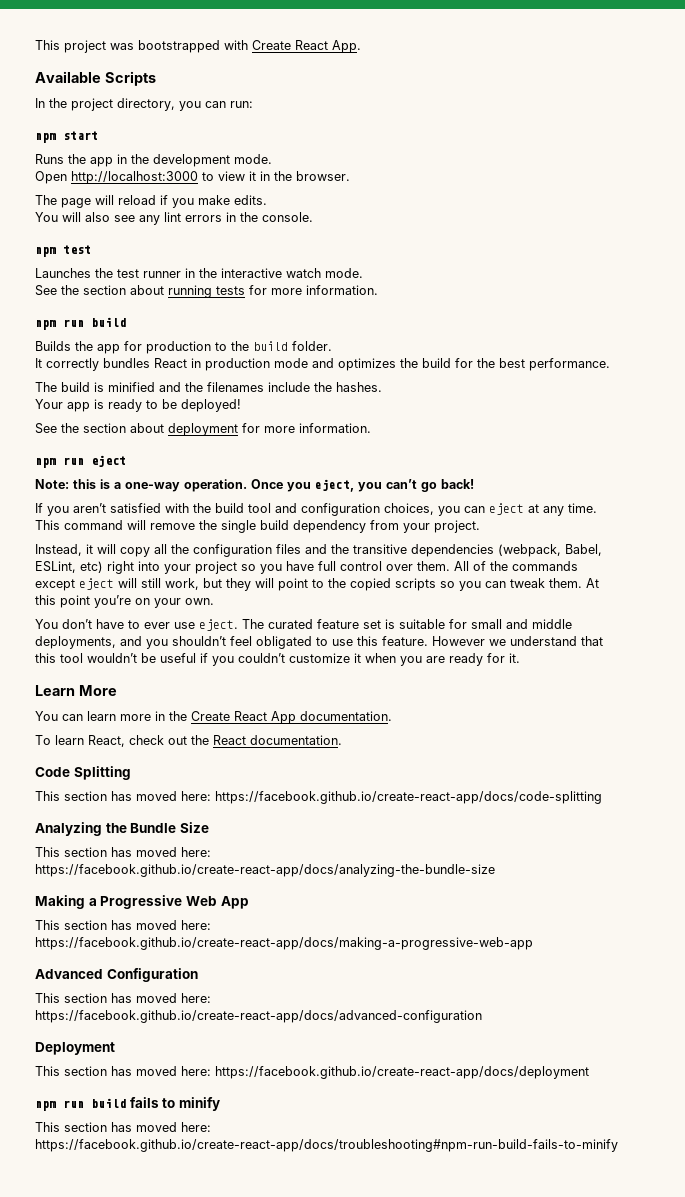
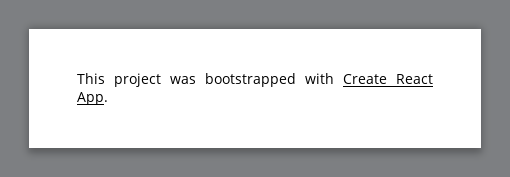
[35,71,156,86] [35,98,253,111] [35,131,98,143] [35,154,272,167] [35,171,350,184] [35,195,267,208] [35,212,313,225] [35,245,91,257] [35,268,363,278] [35,285,378,298] [35,317,126,330] [35,341,332,354] [35,358,610,371] [35,382,382,392] [35,399,241,412] [35,423,371,436] [35,455,126,468] [35,479,474,492] [35,503,597,516] [35,520,480,533] [35,544,602,557] [35,561,578,574] [35,578,599,591] [35,595,214,608] [35,619,572,631] [35,636,603,649] [35,653,520,666] [35,685,117,696] [35,711,392,724] [35,735,342,747] [35,766,131,780] [35,791,602,804] [35,822,209,836] [35,847,211,857] [35,864,495,877] [35,895,249,909] [35,920,211,930] [35,937,533,950] [35,968,198,982] [35,993,211,1003] [35,1010,482,1023] [35,1042,115,1055] [35,1066,589,1079] [35,1097,220,1111] [35,1122,211,1132] [35,1139,618,1152] // Available Scripts // In the project directory, you can run: // npm start // Runs the app in the development mode. // Open http://localhost:3000 to view it in the browser. // The page will reload if you make edits. // You will also see any lint errors in the console. // npm test // Launches the test runner in the interactive watch mode. // See the section about running tests for more information. // npm run build // Builds the app for production to the build folder. // It correctly bundles React in production mode and optimizes the build for the best performance. // The build is minified and the filenames include the hashes. // Your app is ready to be deployed! // See the section about deployment for more information. // npm run eject // Note: this is a one-way operation. Once you eject, you can’t go back! // If you aren’t satisfied with the build tool and configuration choices, you can eject at any time. This command will remove the single build dependency from your project. // Instead, it will copy all the configuration files and the transitive dependencies (webpack, Babel, ESLint, etc) right into your project so you have full control over them. All of the commands except eject will still work, but they will point to the copied scripts so you can tweak them. At this point you’re on your own. // You don’t have to ever use eject. The curated feature set is suitable for small and middle deployments, and you shouldn’t feel obligated to use this feature. However we understand that this tool wouldn’t be useful if you couldn’t customize it when you are ready for it. // Learn More // You can learn more in the Create React App documentation. // To learn React, check out the React documentation. // Code Splitting // This section has moved here: https://facebook.github.io/create-react-app/docs/code-splitting // Analyzing the Bundle Size // This section has moved here: https://facebook.github.io/create-react-app/docs/analyzing-the-bundle-size // Making a Progressive Web App // This section has moved here: https://facebook.github.io/create-react-app/docs/making-a-progressive-web-app // Advanced Configuration // This section has moved here: https://facebook.github.io/create-react-app/docs/advanced-configuration // Deployment // This section has moved here: https://facebook.github.io/create-react-app/docs/deployment // npm run build fails to minify // This section has moved here: https://facebook.github.io/create-react-app/docs/troubleshooting#npm-run-build-fails-to-minify -> (108, 98) none

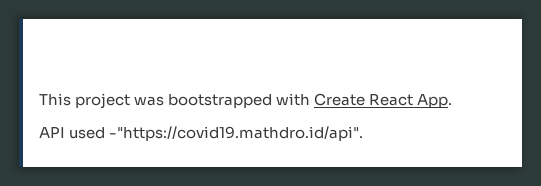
(108, 98) none -> [39,126,364,141] // API used -"https://covid19.mathdro.id/api".

